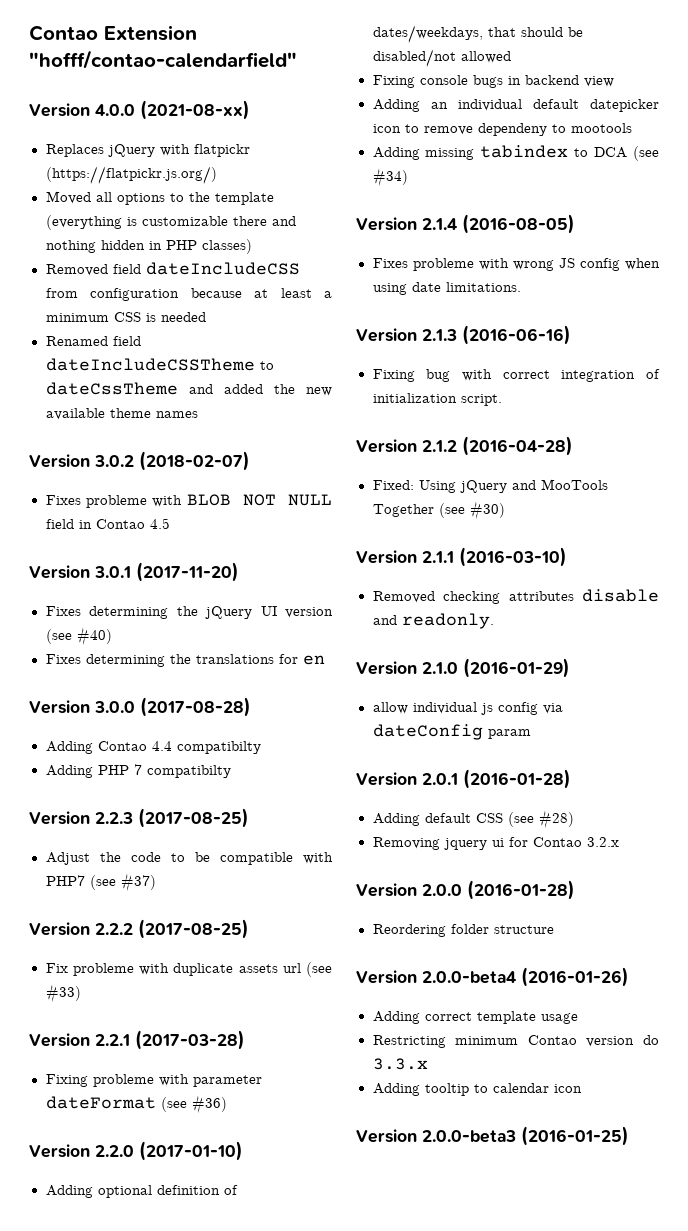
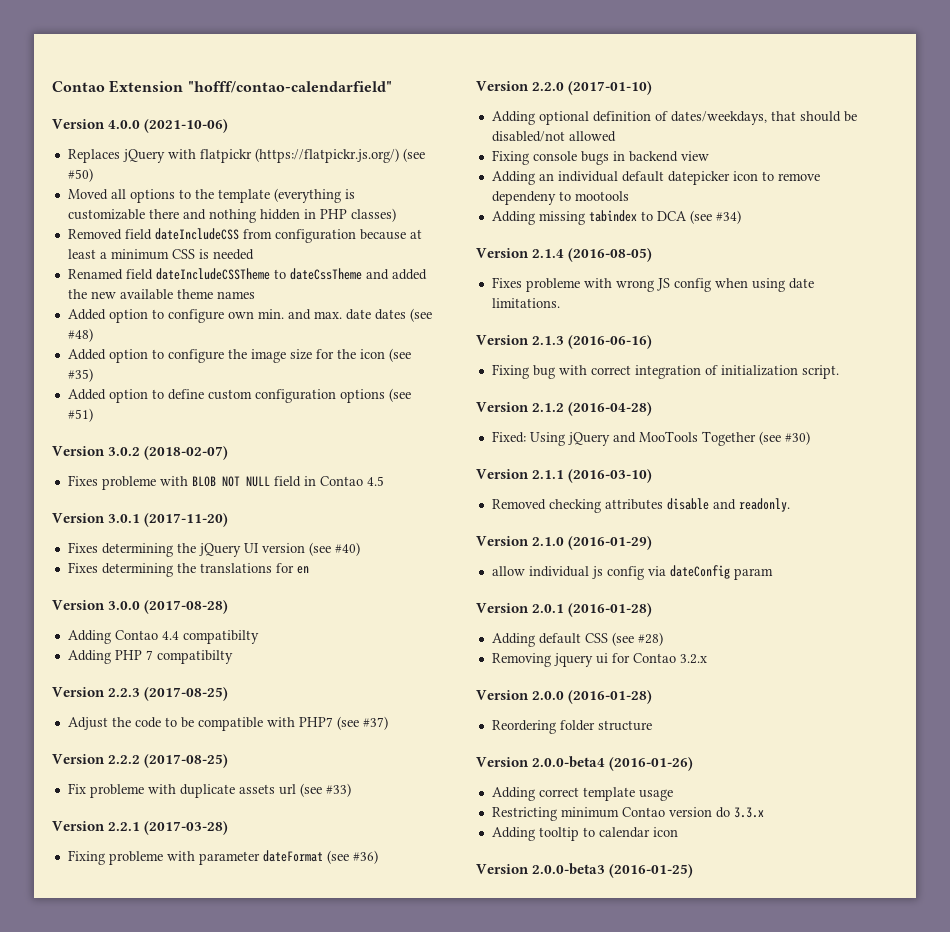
[140,100,250,120] (2021-08-xx) -> [144,119,229,133] (2021-10-06)
(217, 175) none -> [402,148,425,162] [67,168,93,182] (see #50)
(198, 414) none -> [67,308,432,323] [67,328,93,342] [67,348,411,363] [67,368,93,382] [67,388,411,403] [67,408,93,422] // Added option to configure own min. and max. date dates (see #48) // Added option to configure the image size for the icon (see #35) // Added option to define custom configuration options (see #51)

